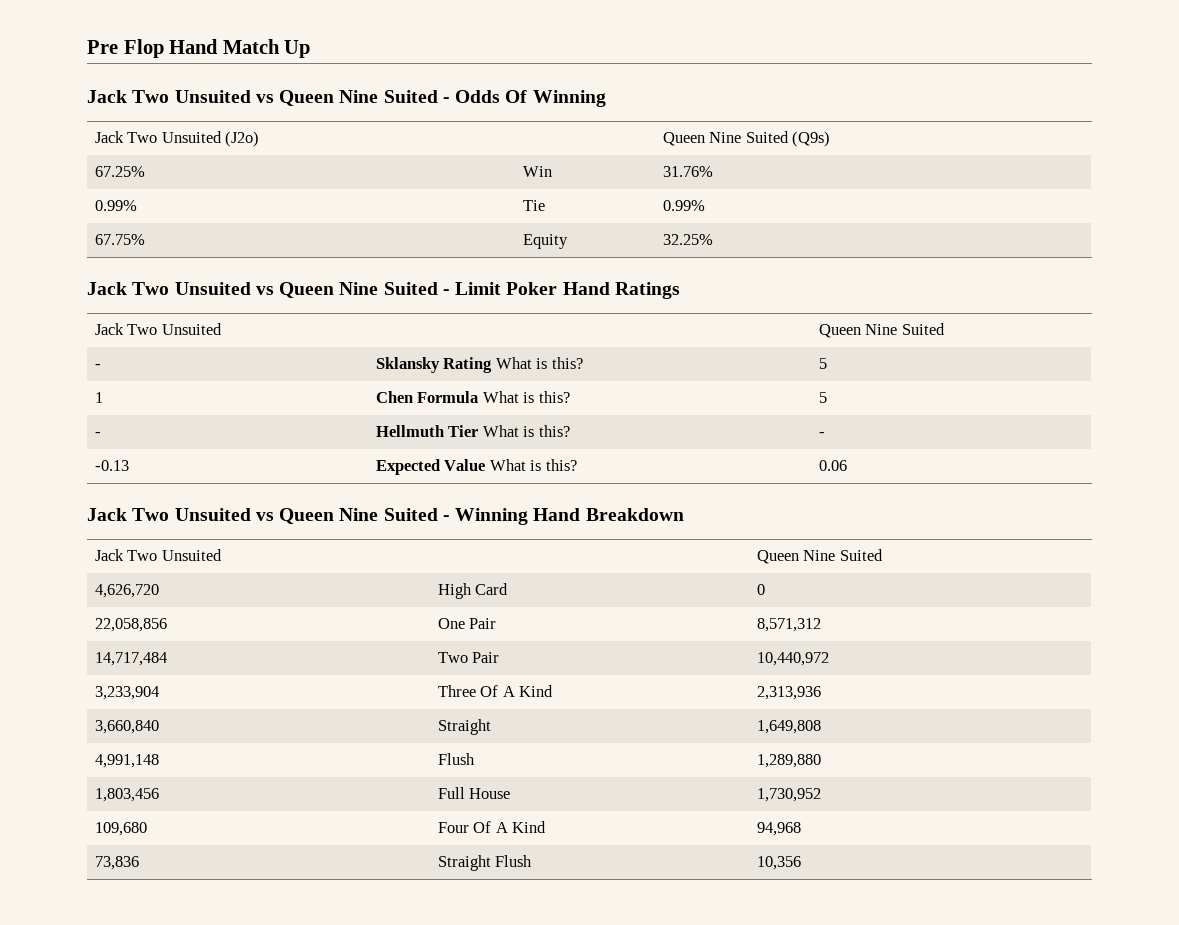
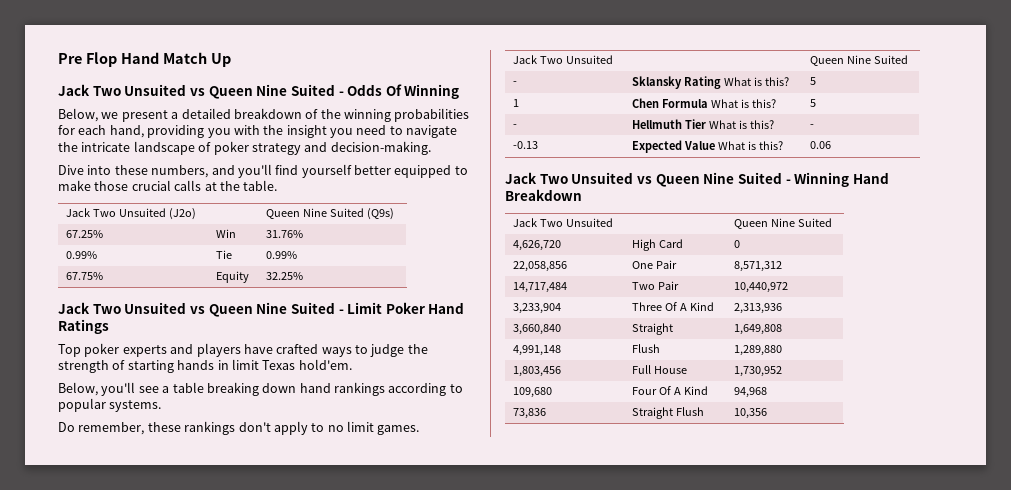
(606, 98) none -> [58,108,470,122] [58,125,458,138] [58,141,431,155] [58,164,468,178] [58,180,278,191] // Below, we present a detailed breakdown of the winning probabilities for each hand, providing you with the insight you need to navigate the intricate landscape of poker strategy and decision-making. // Dive into these numbers, and you'll find yourself better equipped to make those crucial calls at the table.
(680, 290) none -> [58,343,428,357] [58,359,352,373] [58,382,463,396] [58,398,162,412] [58,421,420,435] // Top poker experts and players have crafted ways to judge the strength of starting hands in limit Texas hold'em. // Below, you'll see a table breaking down hand rankings according to popular systems. // Do remember, these rankings don't apply to no limit games.

